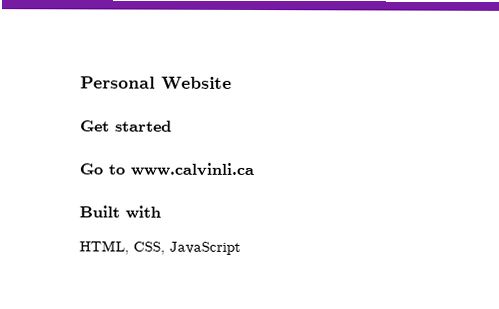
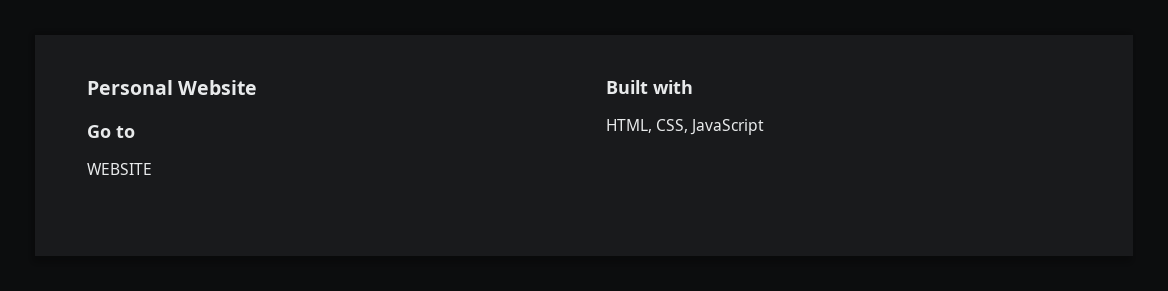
[80,120,172,132] // Get started -> (258, 87) none
[130,162,254,177] www.calvinli.ca -> [87,163,152,175] // WEBSITE

